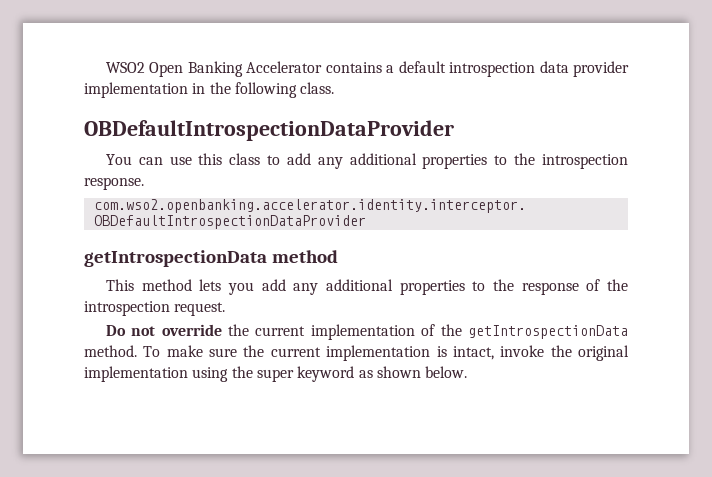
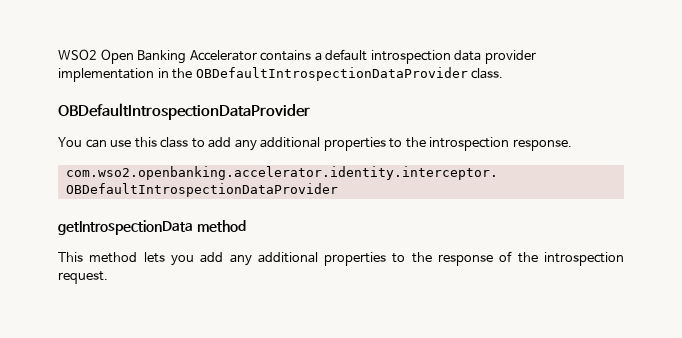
[234,82,297,98] following -> [195,67,468,81] OBDefaultIntrospectionDataProvider
[105,324,628,340] [84,345,630,361] [84,366,468,382] // Do not override the current implementation of the getIntrospectionData method. To make sure the current implementation is intact, invoke the original implementation using the super keyword as shown below. -> (108, 277) none

